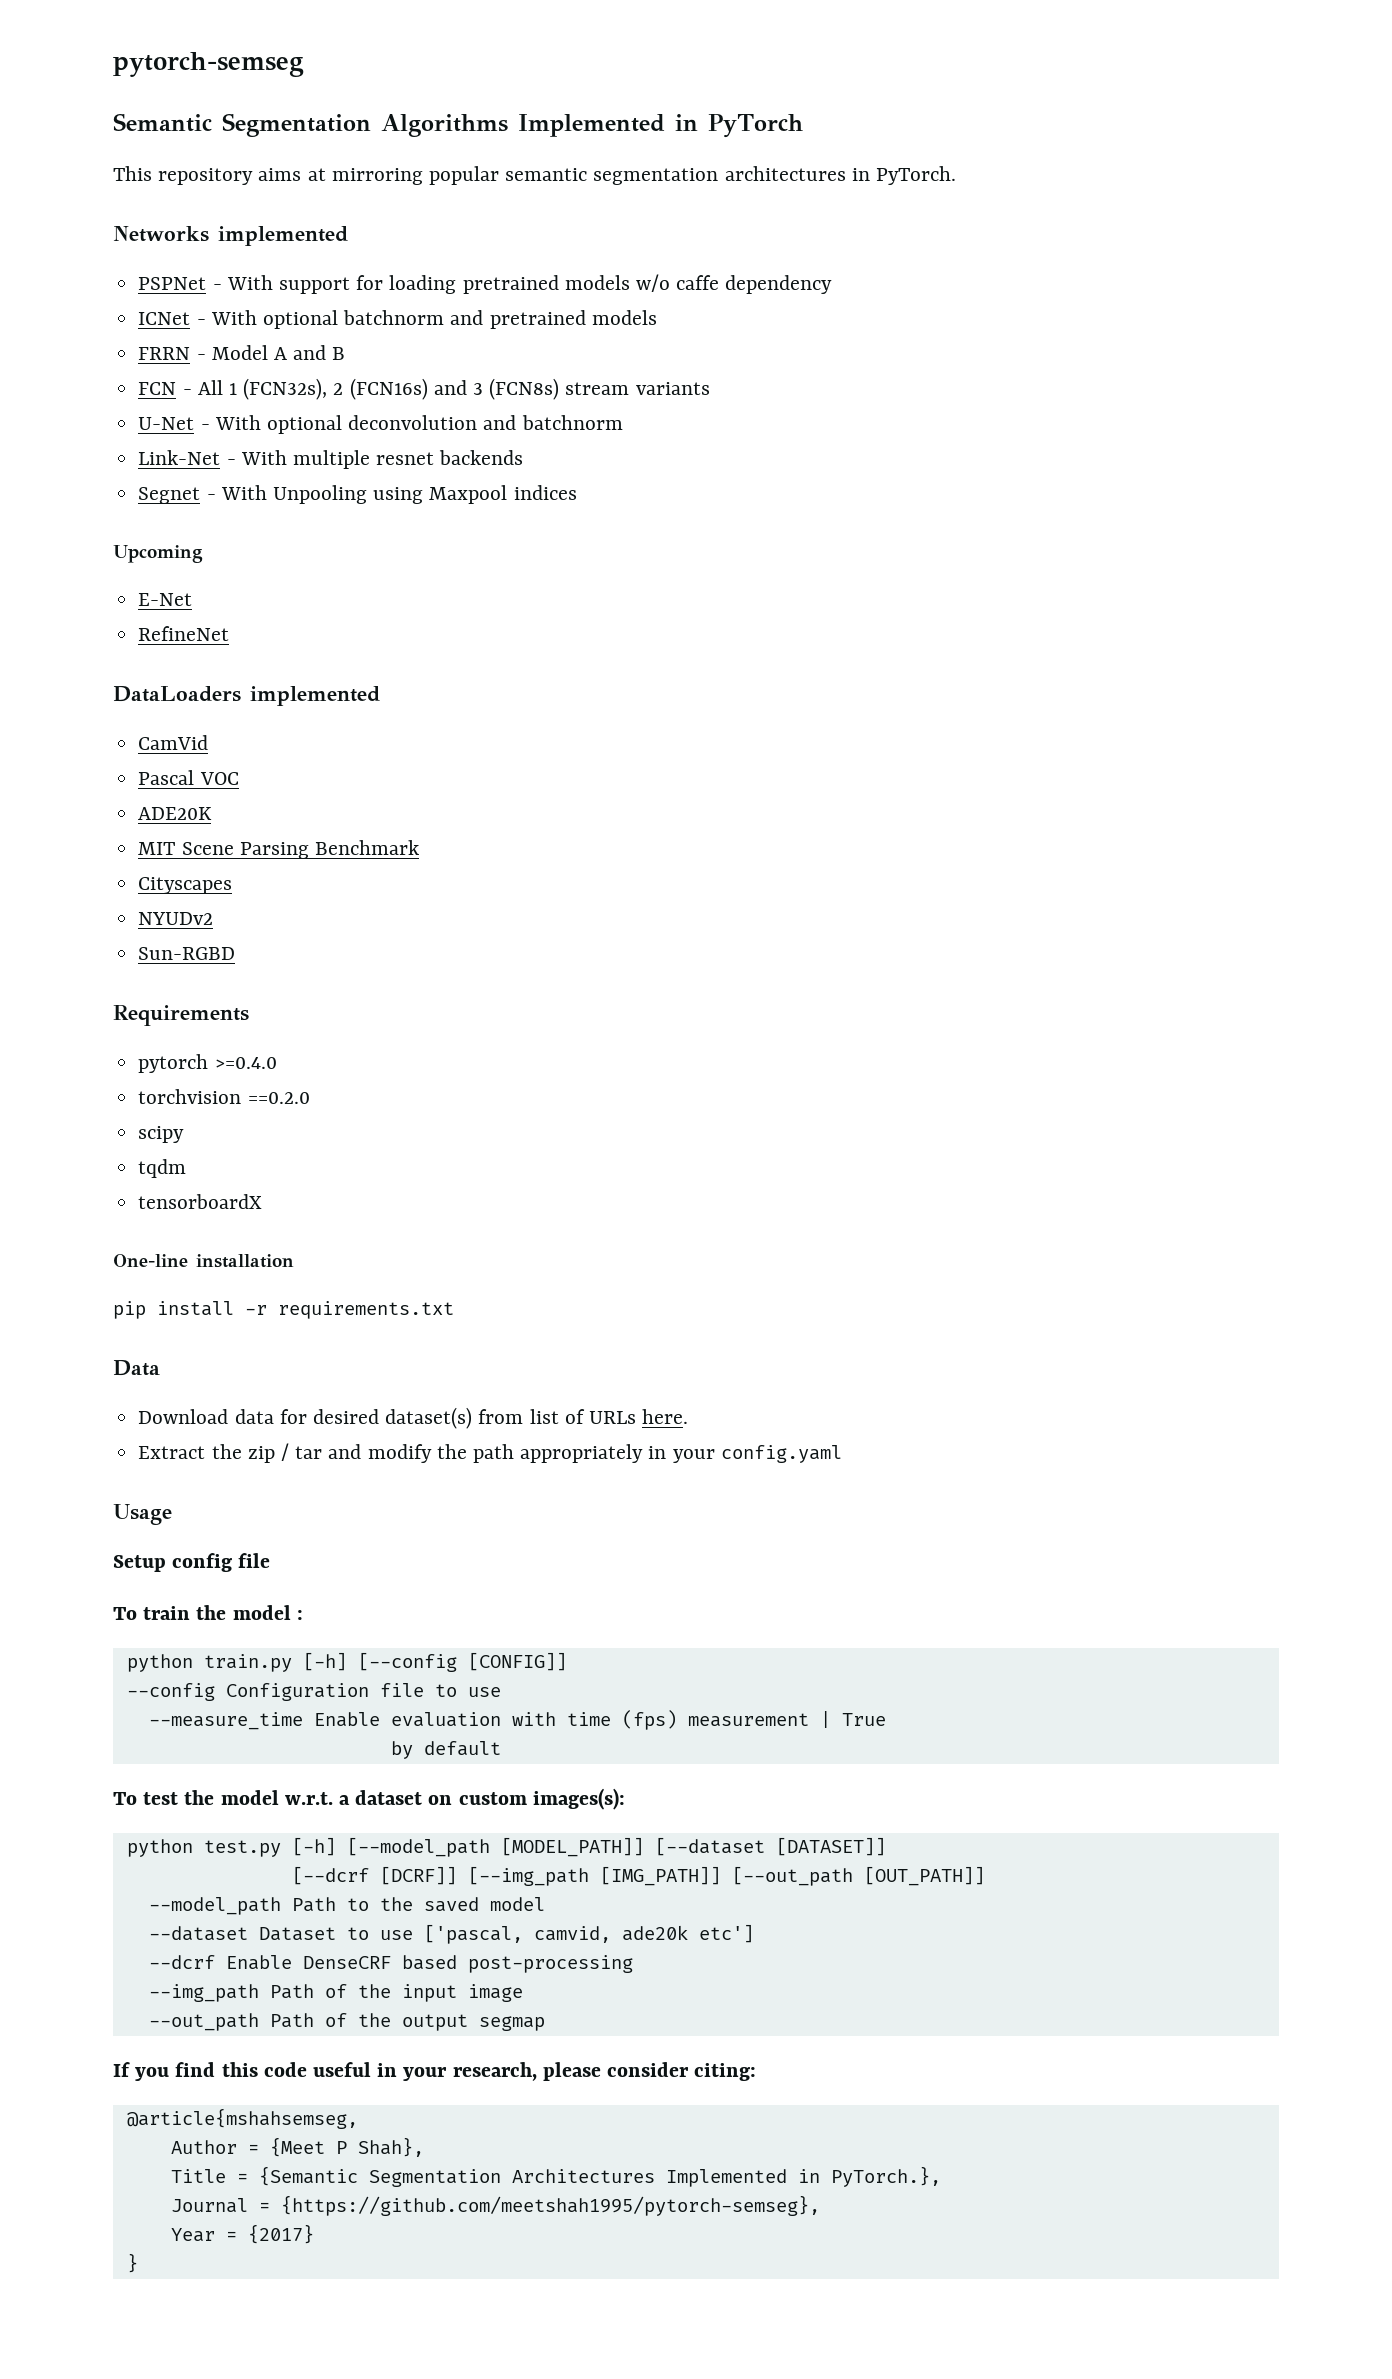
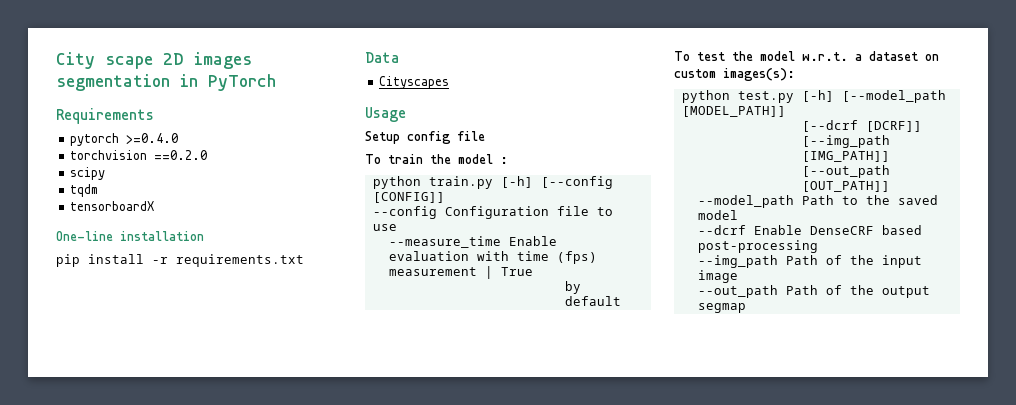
[113,52,304,77] [113,113,803,138] [113,166,957,185] [113,226,348,246] [138,274,833,294] [138,310,657,329] [138,345,346,360] [138,378,710,400] [138,415,623,434] [138,450,524,469] [138,485,577,504] [113,545,203,563] [138,593,193,606] [138,626,230,641] [113,686,380,706] [138,735,209,750] [138,770,239,785] [138,807,213,820] [138,840,419,859] [138,877,233,894] [138,912,214,925] [138,947,236,960] pytorch-semseg // Semantic Segmentation Algorithms Implemented in PyTorch // This repository aims at mirroring popular semantic segmentation architectures in PyTorch. // Networks implemented // PSPNet - With support for loading pretrained models w/o caffe dependency // ICNet - With optional batchnorm and pretrained models // FRRN - Model A and B // FCN - All 1 (FCN32s), 2 (FCN16s) and 3 (FCN8s) stream variants // U-Net - With optional deconvolution and batchnorm // Link-Net - With multiple resnet backends // Segnet - With Unpooling using Maxpool indices // Upcoming // E-Net // RefineNet // DataLoaders implemented // CamVid // Pascal VOC // ADE20K // MIT Scene Parsing Benchmark // Cityscapes // NYUDv2 // Sun-RGBD -> [56,52,252,69] [56,74,276,91] City scape 2D images segmentation in PyTorch
[138,1407,689,1429] [138,1443,842,1463] Download data for desired dataset(s) from list of URLs here. // Extract the zip / tar and modify the path appropriately in your config.yaml -> [379,76,450,89] Cityscapes
[654,1837,886,1856] [--dataset [DATASET]] -> (786, 111) none
[148,1924,754,1944] // --dataset Dataset to use ['pascal, camvid, ade20k etc'] -> (738, 215) none
[113,2062,757,2081] [126,2108,358,2129] [170,2137,424,2157] [170,2166,941,2187] [170,2195,820,2216] [170,2224,314,2244] [126,2253,138,2273] // If you find this code useful in your research, please consider citing: // @article{mshahsemseg, // Author = {Meet P Shah}, // Title = {Semantic Segmentation Architectures Implemented in PyTorch.}, // Journal = {https://github.com/meetshah1995/pytorch-semseg}, // Year = {2017} // } -> (746, 308) none

